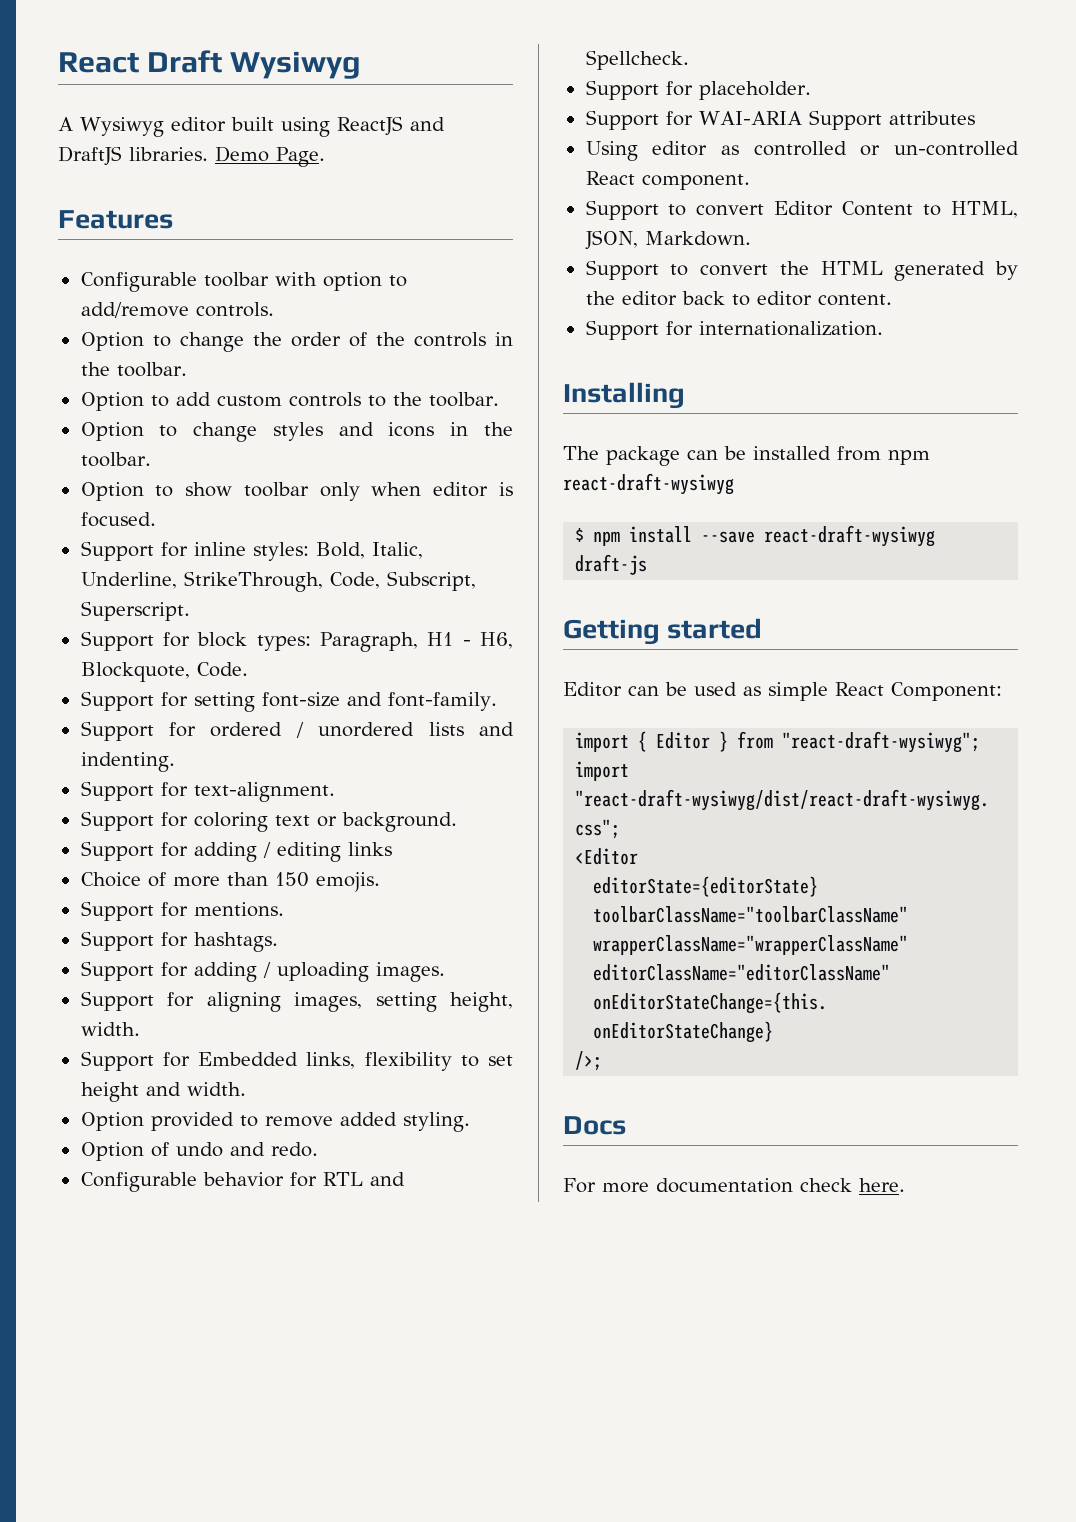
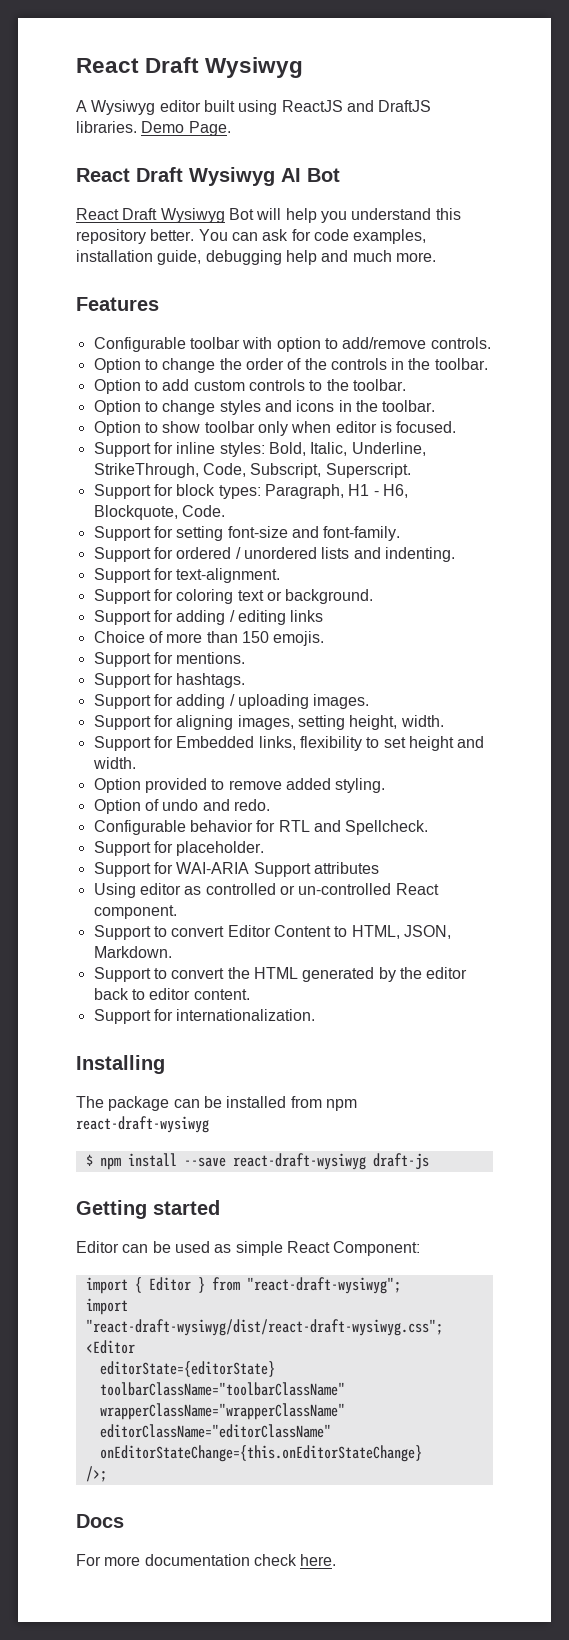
(325, 157) none -> [76,167,340,186] [76,208,461,223] [76,229,427,244] [76,250,436,265] // React Draft Wysiwyg AI Bot // React Draft Wysiwyg Bot will help you understand this repository better. You can ask for code examples, installation guide, debugging help and much more.

